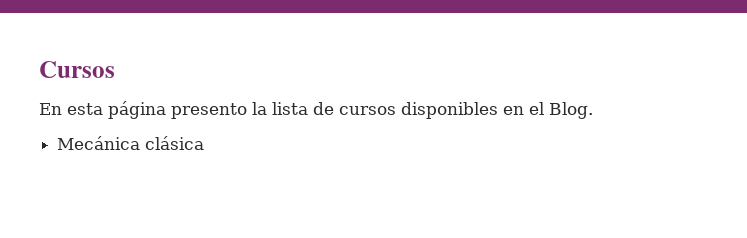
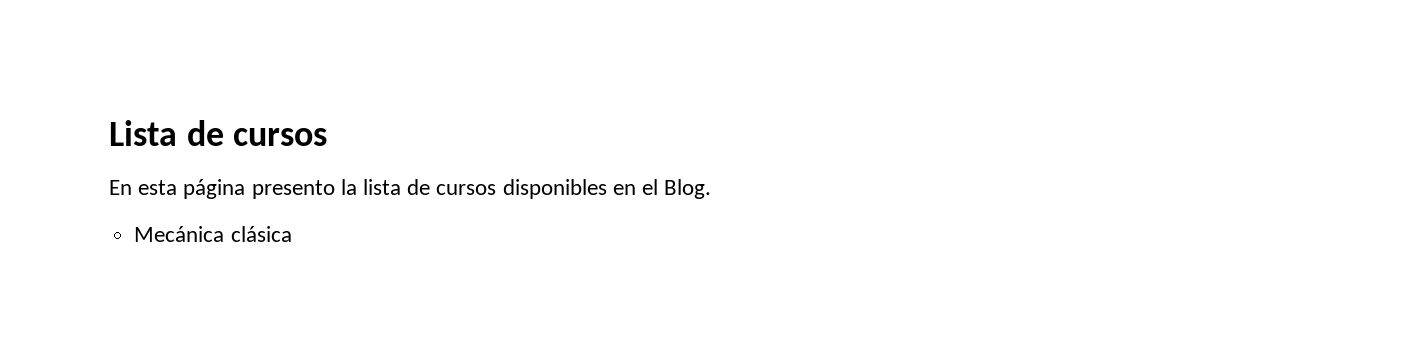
[39,61,115,78] Cursos -> [109,120,328,146] Lista de cursos

